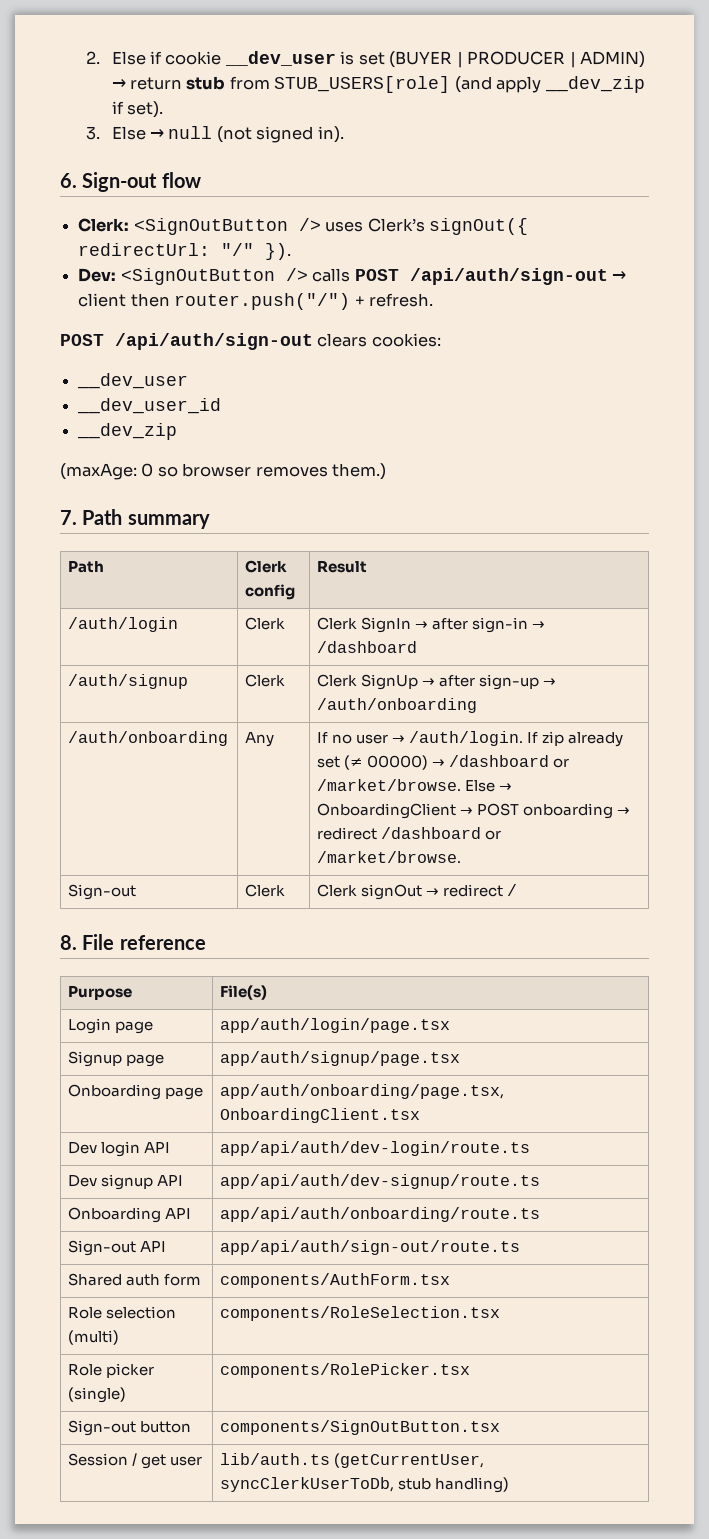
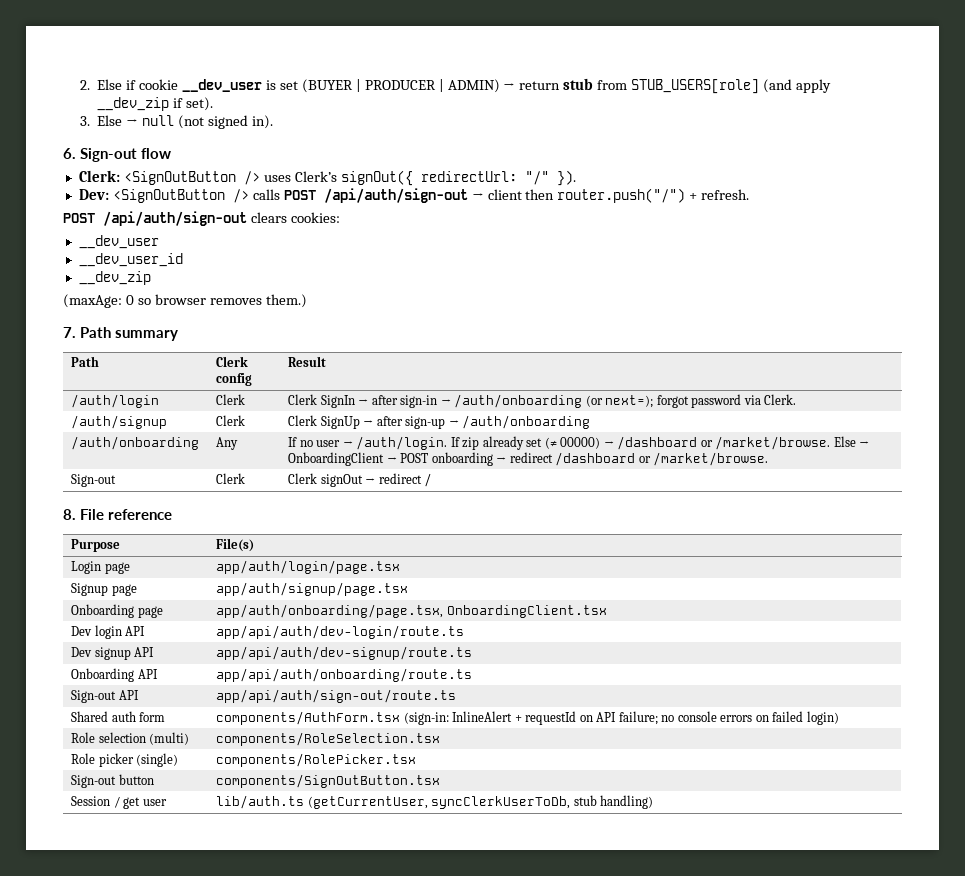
[317,641,418,653] /dashboard -> [454,394,797,408] /auth/onboarding (or next=); forgot password via Clerk.
(451, 1280) none -> [403,711,839,725] (sign-in: InlineAlert + requestId on API failure; no console errors on failed login)

